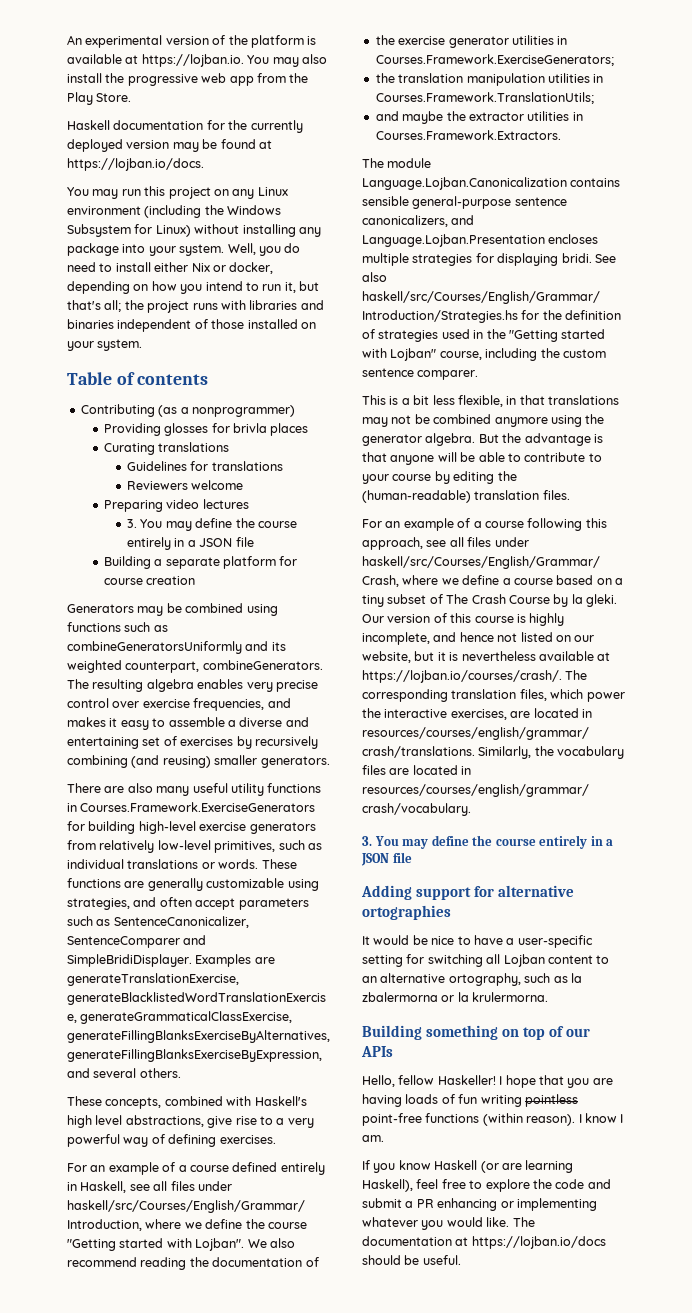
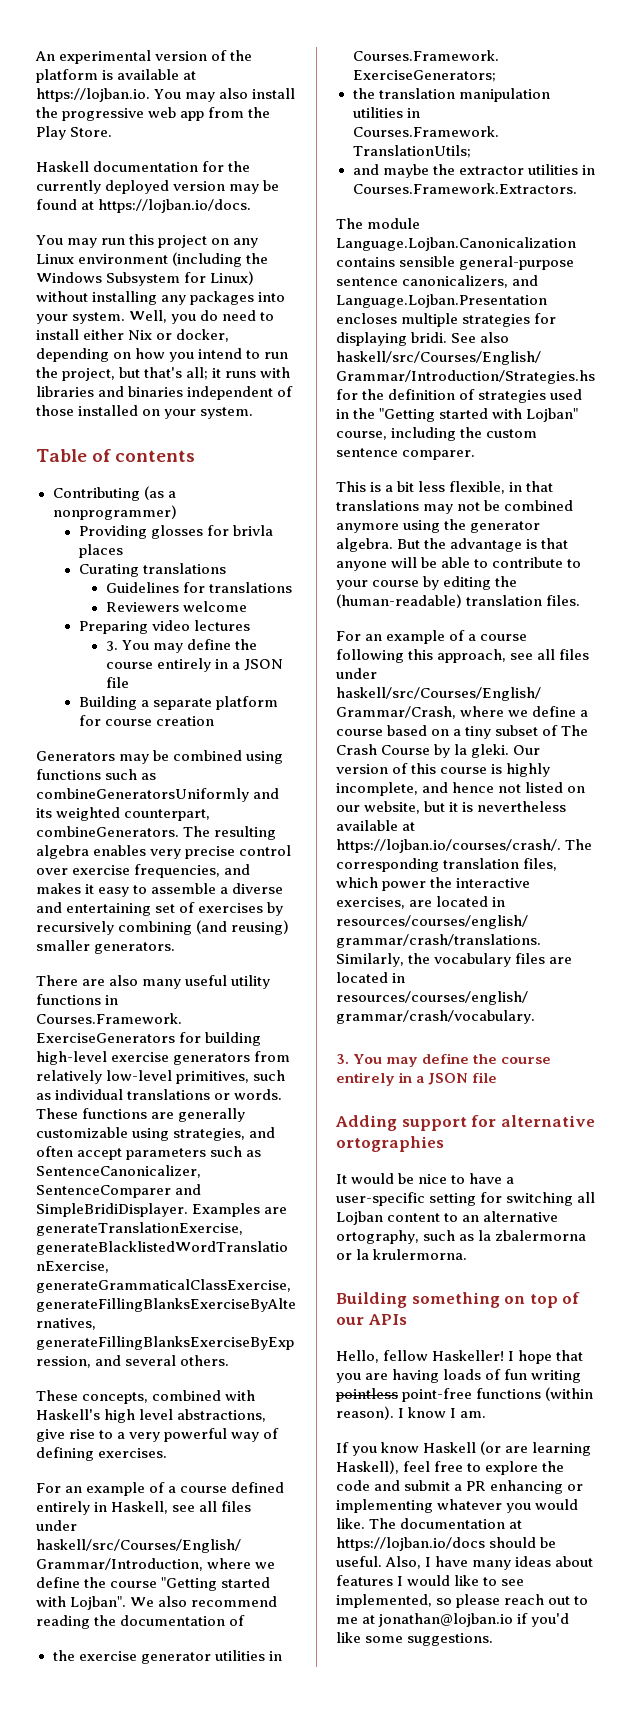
[67,243,119,256] package -> [190,291,255,305] packages
[284,282,296,293] it, -> [36,367,116,381] the project,
[124,300,190,313] the project -> [212,368,222,378] it
(461, 1260) none -> [385,1556,594,1570] [336,1575,525,1586] [336,1594,589,1608] [336,1613,570,1627] [336,1632,494,1646] Also, I have many ideas about features I would like to see implemented, so please reach out to me at jonathan@lojban.io if you'd like some suggestions.

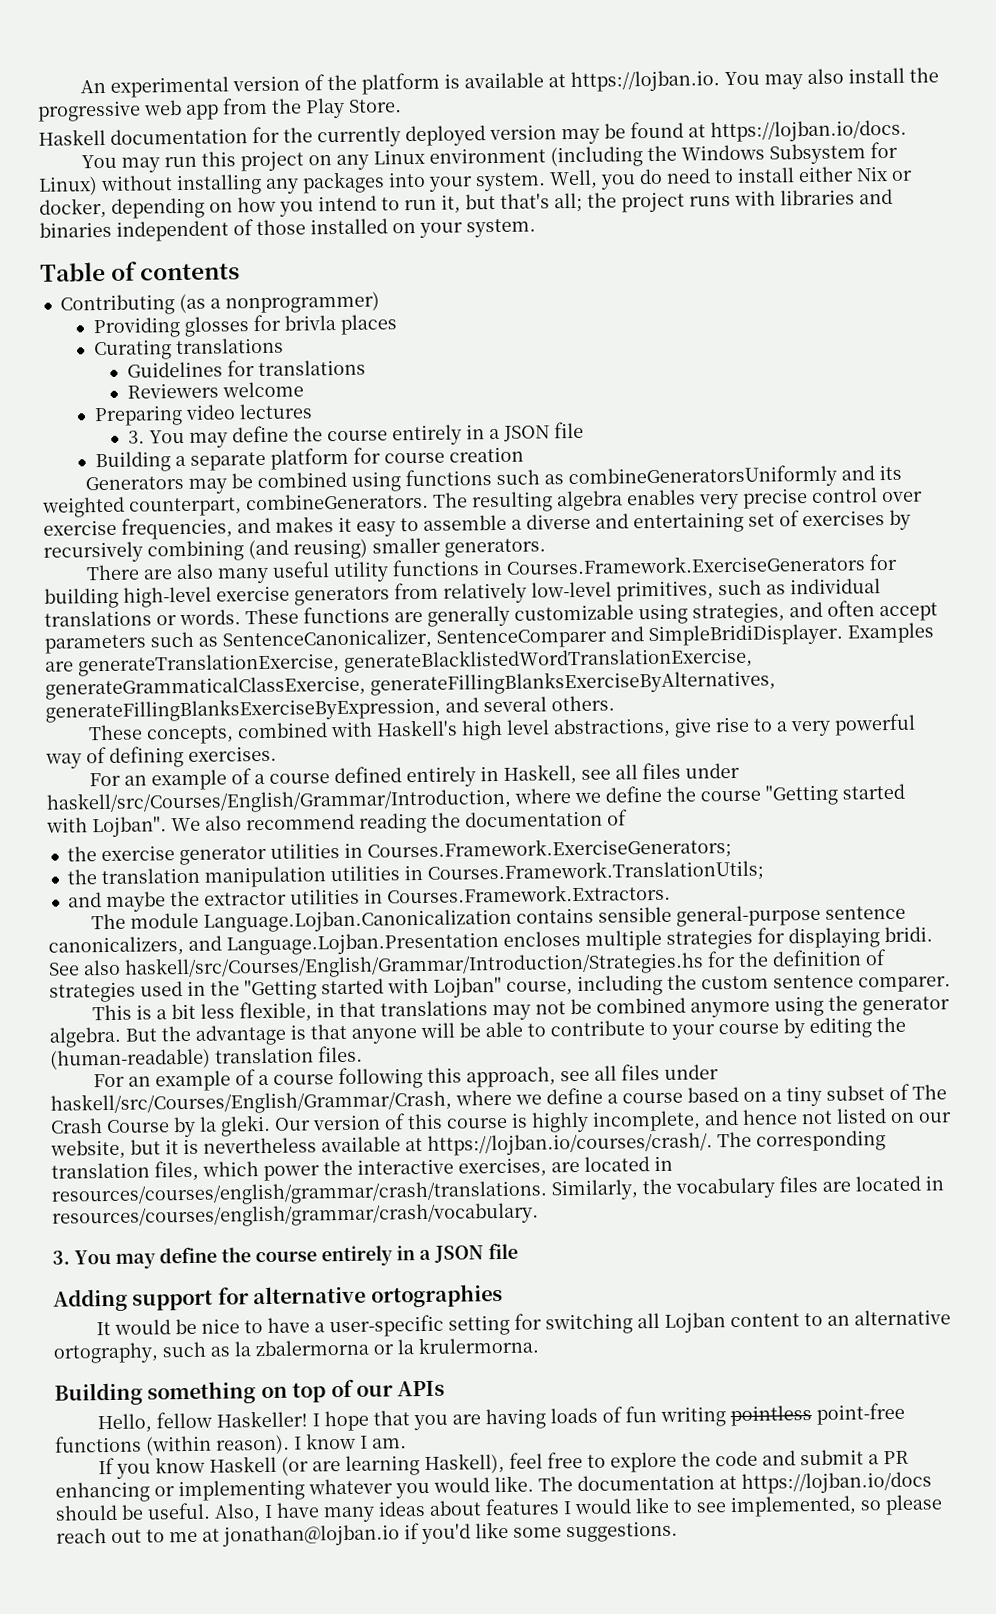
[36,367,116,381] the project, -> [441,194,461,214] it,
[212,368,222,378] it -> [587,191,685,213] the project

